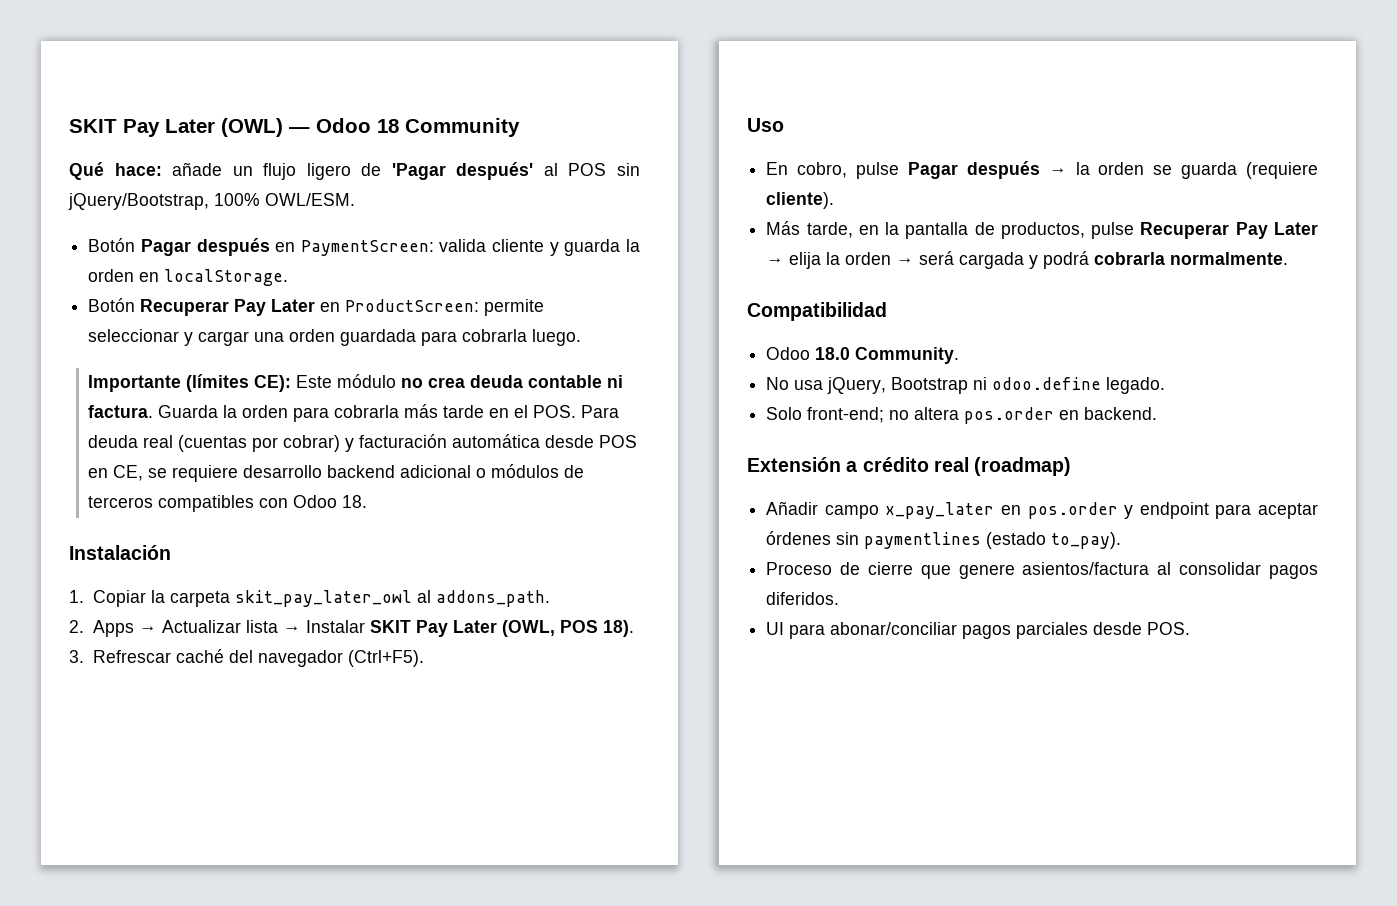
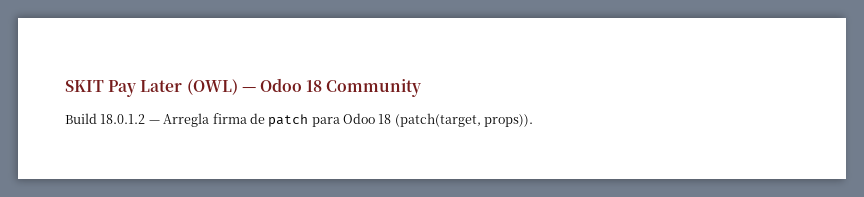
[69,162,640,180] [68,193,355,210] [88,238,641,256] [88,269,289,286] [88,298,545,316] [88,329,582,346] [88,374,624,392] [88,404,620,422] [88,434,638,452] [88,464,585,482] [88,495,368,512] [69,545,171,560] [69,590,550,607] [69,620,634,637] [69,649,424,667] [747,118,784,132] [766,161,1318,179] [766,192,835,209] [766,221,1318,239] [766,251,1289,269] [747,302,887,321] [766,347,960,364] [766,377,1166,394] [766,407,1158,424] [747,457,1072,476] [766,501,1318,519] [766,531,1122,549] [766,562,1318,579] [766,592,840,605] [766,622,1191,639] Qué hace: añade un flujo ligero de 'Pagar después' al POS sin jQuery/Bootstrap, 100% OWL/ESM. // Botón Pagar después en PaymentScreen: valida cliente y guarda la orden en localStorage. // Botón Recuperar Pay Later en ProductScreen: permite seleccionar y cargar una orden guardada para cobrarla luego. // Importante (límites CE): Este módulo no crea deuda contable ni factura. Guarda la orden para cobrarla más tarde en el POS. Para deuda real (cuentas por cobrar) y facturación automática desde POS en CE, se requiere desarrollo backend adicional o módulos de terceros compatibles con Odoo 18. // Instalación // 1. Copiar la carpeta skit_pay_later_owl al addons_path. // 2. Apps → Actualizar lista → Instalar SKIT Pay Later (OWL, POS 18). // 3. Refrescar caché del navegador (Ctrl+F5). // Uso // En cobro, pulse Pagar después → la orden se guarda (requiere cliente). // Más tarde, en la pantalla de productos, pulse Recuperar Pay Later → elija la orden → será cargada y podrá cobrarla normalmente. // Compatibilidad // Odoo 18.0 Community. // No usa jQuery, Bootstrap ni odoo.define legado. // Solo front‑end; no altera pos.order en backend. // Extensión a crédito real (roadmap) // Añadir campo x_pay_later en pos.order y endpoint para aceptar órdenes sin paymentlines (estado to_pay). // Proceso de cierre que genere asientos/factura al consolidar pagos diferidos. // UI para abonar/conciliar pagos parciales desde POS. -> [65,113,534,127] Build 18.0.1.2 — Arregla firma de patch para Odoo 18 (patch(target, props)).

